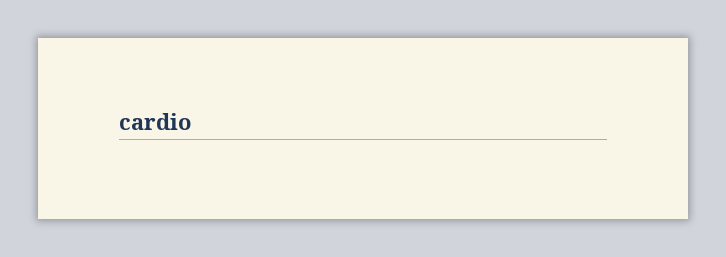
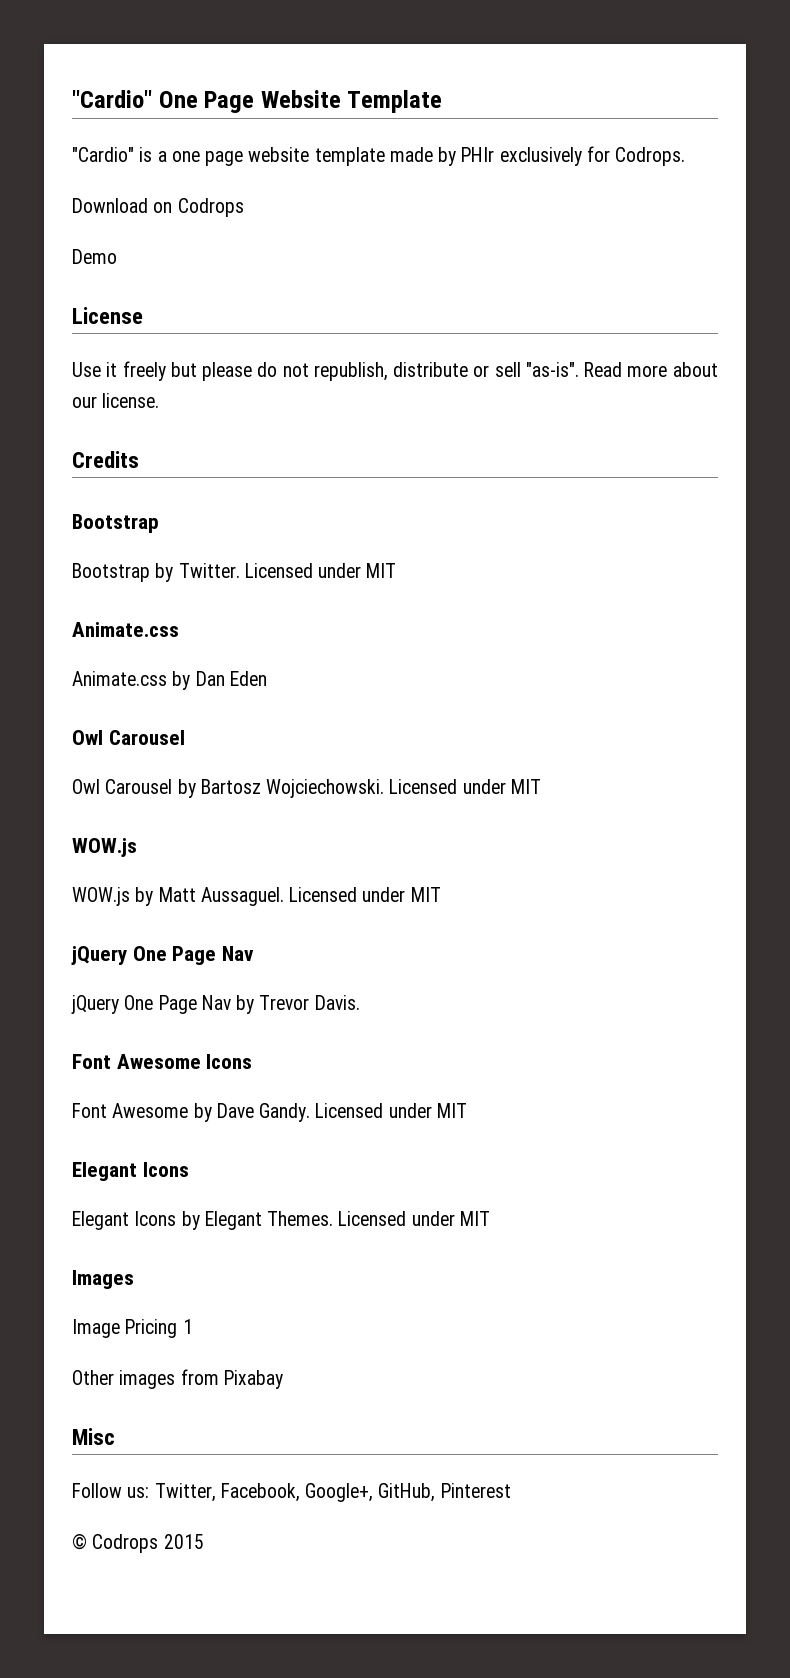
[119,113,191,130] cardio -> [72,90,443,113] [72,146,686,166] [72,198,244,217] [72,249,117,264] [72,307,143,324] [72,361,718,381] [72,393,160,408] [72,451,139,468] [72,514,159,533] [72,563,397,582] [72,622,179,637] [72,671,267,690] [72,730,185,745] [72,779,541,798] [72,838,137,857] [72,887,441,906] [71,946,255,965] [71,995,360,1014] [72,1054,253,1069] [72,1103,467,1122] [72,1162,189,1181] [72,1211,490,1230] [72,1270,134,1289] [72,1319,193,1338] [72,1369,283,1389] [72,1428,115,1445] [72,1483,511,1502] [72,1534,204,1553] "Cardio" One Page Website Template // "Cardio" is a one page website template made by PHIr exclusively for Codrops. // Download on Codrops // Demo // License // Use it freely but please do not republish, distribute or sell "as-is". Read more about our license. // Credits // Bootstrap // Bootstrap by Twitter. Licensed under MIT // Animate.css // Animate.css by Dan Eden // Owl Carousel // Owl Carousel by Bartosz Wojciechowski. Licensed under MIT // WOW.js // WOW.js by Matt Aussaguel. Licensed under MIT // jQuery One Page Nav // jQuery One Page Nav by Trevor Davis. // Font Awesome Icons // Font Awesome by Dave Gandy. Licensed under MIT // Elegant Icons // Elegant Icons by Elegant Themes. Licensed under MIT // Images // Image Pricing 1 // Other images from Pixabay // Misc // Follow us: Twitter, Facebook, Google+, GitHub, Pinterest // © Codrops 2015

